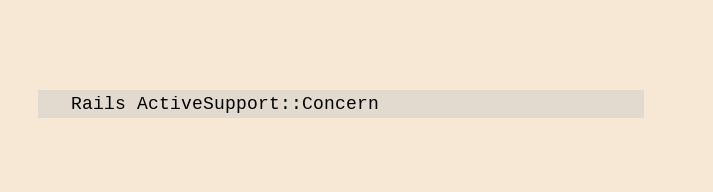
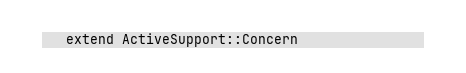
[71,96,127,109] Rails -> [65,34,114,44] extend

